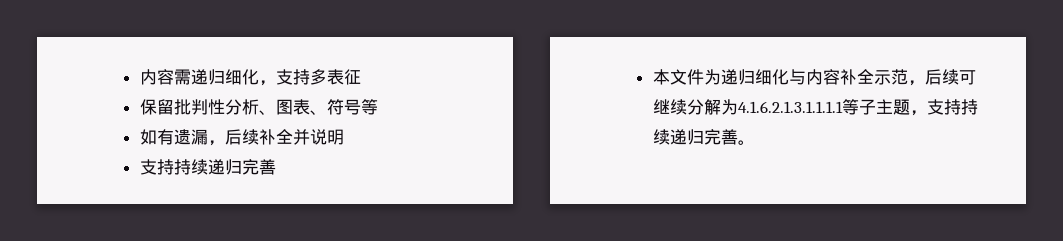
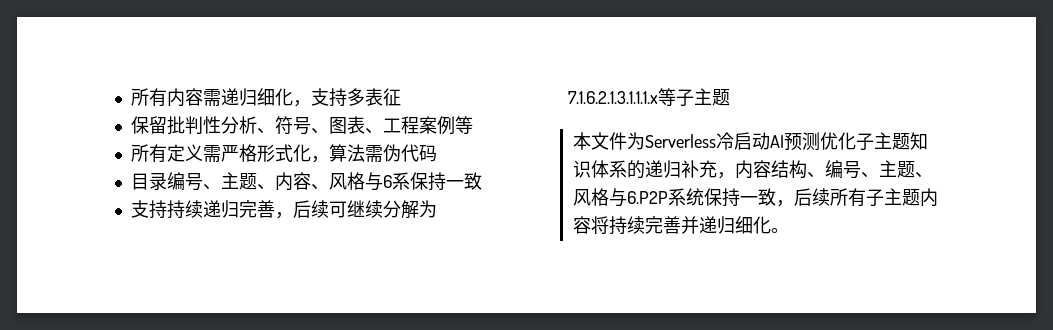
(139, 77) none -> [130,88,167,107] 所有
[275,99,378,115] [139,129,344,146] [139,159,276,175] [652,69,908,85] 图表、符号等 // 如有遗漏，后续补全并说明 // 支持持续递归完善 // 本文件为递归细化与内容补全示范 -> [274,116,473,135] [130,144,437,163] [130,172,482,191] [130,200,275,219] 符号、图表、工程案例等 // 所有定义需严格形式化，算法需伪代码 // 目录编号、主题、内容、风格与6系保持一致 // 支持持续递归完善
[737,101,843,113] 4.1.6.2.1.3.1.1.1.1 -> [567,91,658,104] 7.1.6.2.1.3.1.1.1.x
[909,99,978,116] [652,129,738,145] ，支持持续递归完善 -> [572,132,928,151] [572,160,933,179] [572,188,938,207] [572,216,771,235] // 本文件为Serverless冷启动AI预测优化子主题知识体系的递归补充，内容结构、编号、主题、风格与6.P2P系统保持一致，后续所有子主题内容将持续完善并递归细化

